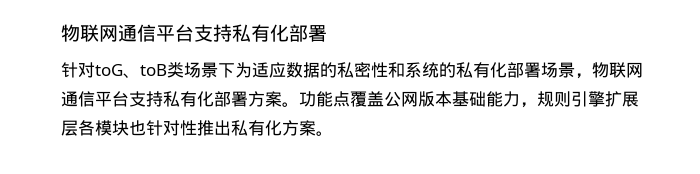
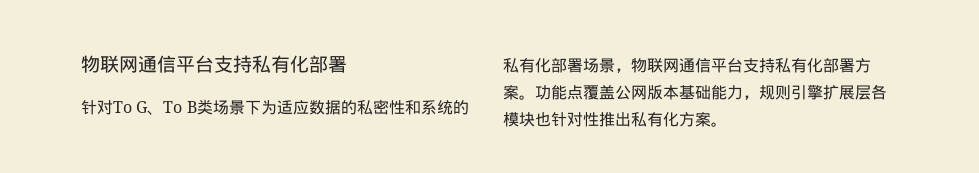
[95,64,167,78] toG、toB -> [113,101,197,115] To G、To B

